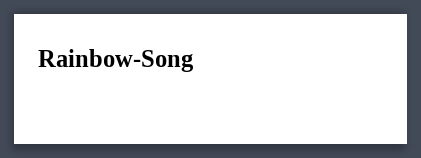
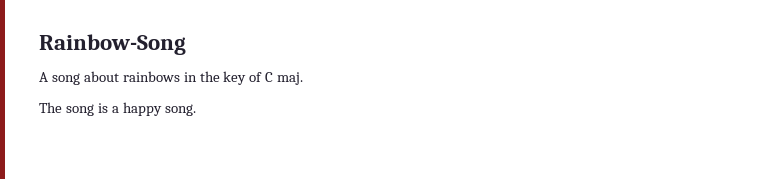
(194, 60) none -> [39,71,304,85] [39,102,196,116] // A song about rainbows in the key of C maj. // The song is a happy song.

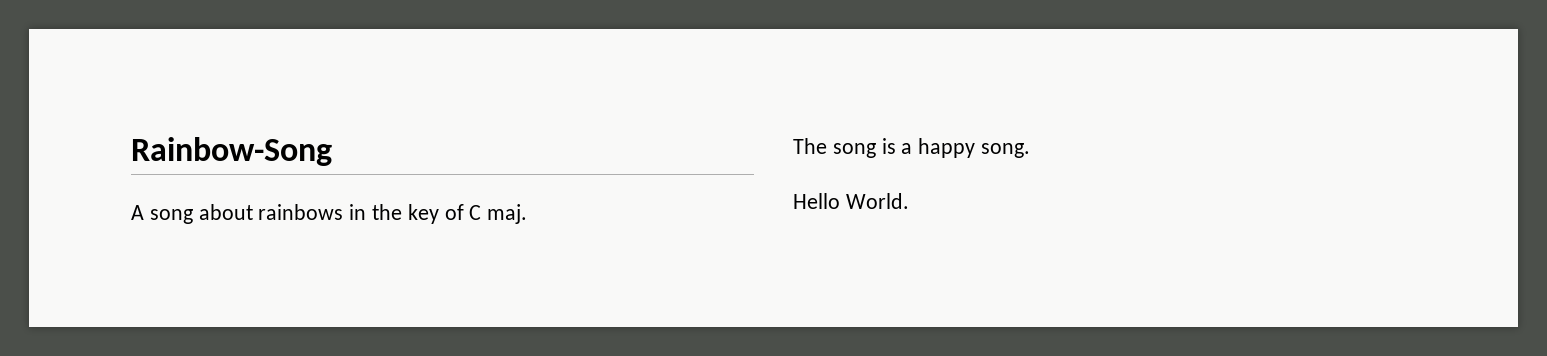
(196, 110) none -> [793,193,909,209] // Hello World.

